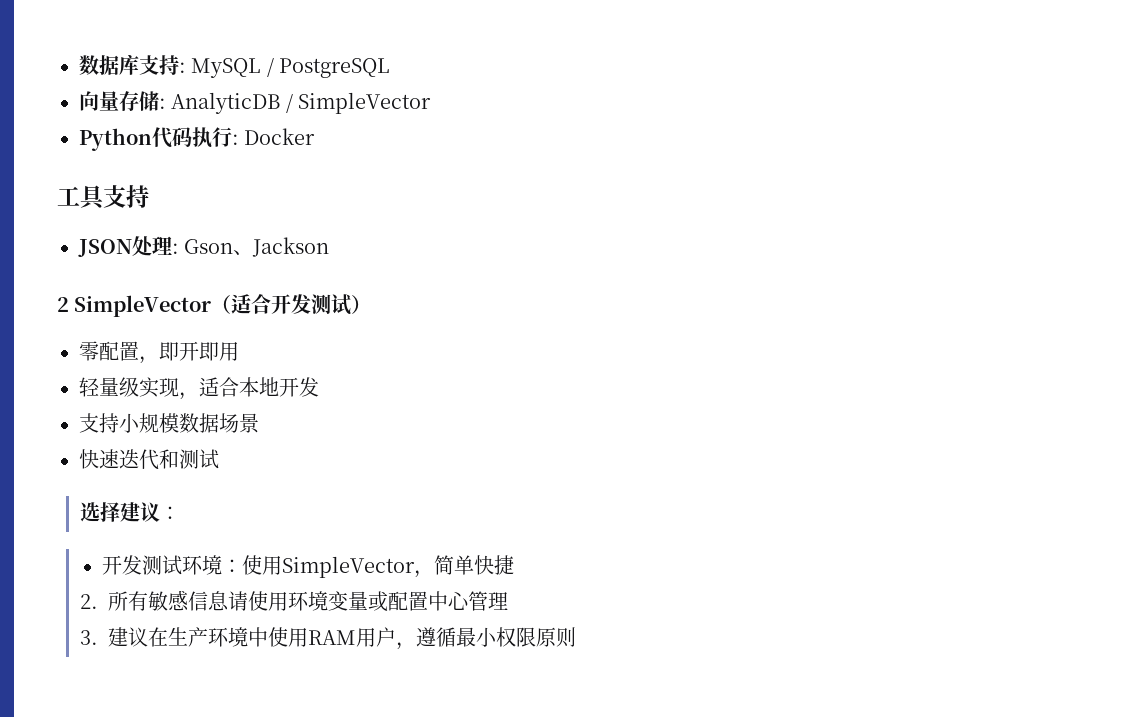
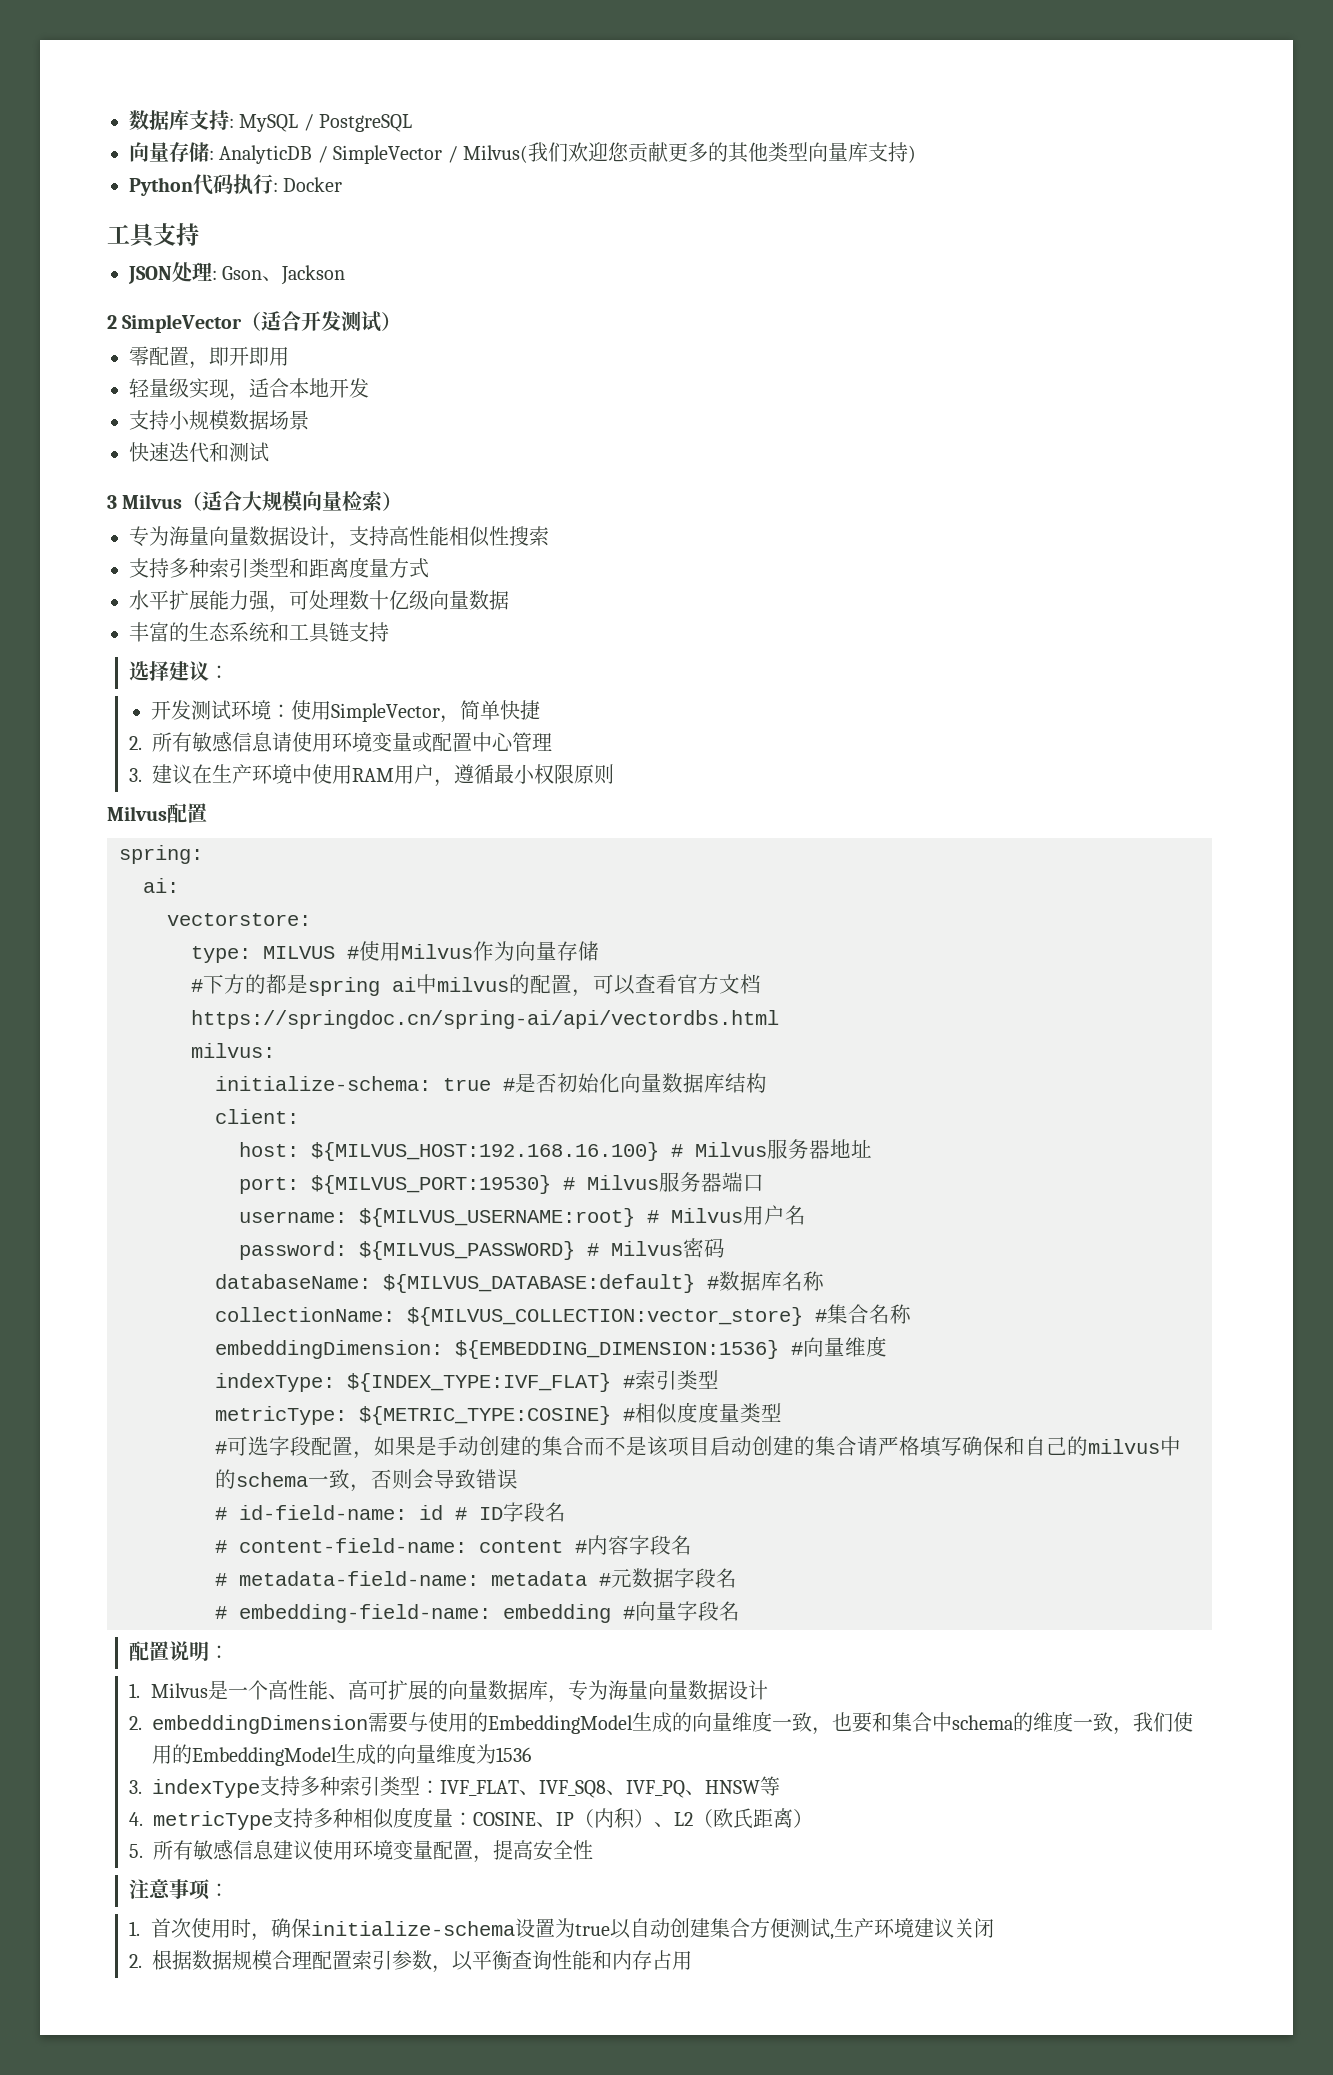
(432, 103) none -> [447,142,916,163] / Milvus(我们欢迎您贡献更多的其他类型向量库支持)
(219, 459) none -> [107,491,403,512] [129,526,549,549] [129,557,429,578] [129,590,509,613] [129,622,389,643] // 3 Milvus（适合大规模向量检索） // 专为海量向量数据设计，支持高性能相似性搜索 // 支持多种索引类型和距离度量方式 // 水平扩展能力强，可处理数十亿级向量数据 // 丰富的生态系统和工具链支持
(576, 637) none -> [107,803,207,823] [119,845,203,864] [143,878,179,893] [167,913,311,926] [191,941,599,963] [191,974,761,997] [191,1010,779,1029] [191,1043,275,1058] [215,1073,767,1093] [215,1109,299,1124] [239,1139,872,1161] [239,1172,764,1194] [239,1205,806,1227] [239,1238,725,1260] [215,1271,824,1293] [215,1304,911,1326] [215,1336,887,1359] [215,1370,719,1392] [215,1402,782,1425] [215,1436,1181,1459] [215,1469,518,1492] [215,1502,566,1522] [215,1535,692,1555] [215,1568,737,1588] [215,1601,740,1623] [129,1641,230,1661] [129,1680,769,1703] [129,1711,1194,1735] [152,1743,532,1766] [129,1776,781,1798] [129,1807,814,1830] [129,1839,594,1863] [129,1879,230,1900] [129,1918,995,1941] [129,1950,693,1973] // Milvus配置 // spring: // ai: // vectorstore: // type: MILVUS #使用Milvus作为向量存储 // #下方的都是spring ai中milvus的配置，可以查看官方文档https://springdoc.cn/spring-ai/api/vectordbs.html // milvus: // initialize-schema: true #是否初始化向量数据库结构 // client: // host: ${MILVUS_HOST:192.168.16.100} # Milvus服务器地址 // port: ${MILVUS_PORT:19530} # Milvus服务器端口 // username: ${MILVUS_USERNAME:root} # Milvus用户名 // password: ${MILVUS_PASSWORD} # Milvus密码 // databaseName: ${MILVUS_DATABASE:default} #数据库名称 // collectionName: ${MILVUS_COLLECTION:vector_store} #集合名称 // embeddingDimension: ${EMBEDDING_DIMENSION:1536} #向量维度 // indexType: ${INDEX_TYPE:IVF_FLAT} #索引类型 // metricType: ${METRIC_TYPE:COSINE} #相似度度量类型 // #可选字段配置，如果是手动创建的集合而不是该项目启动创建的集合请严格填写确保和自己的milvus中的schema一致，否则会导致错误 // # id-field-name: id # ID字段名 // # content-field-name: content #内容字段名 // # metadata-field-name: metadata #元数据字段名 // # embedding-field-name: embedding #向量字段名 // 配置说明： // 1. Milvus是一个高性能、高可扩展的向量数据库，专为海量向量数据设计 // 2. embeddingDimension需要与使用的EmbeddingModel生成的向量维度一致，也要和集合中schema的维度一致，我们使用的EmbeddingModel生成的向量维度为1536 // 3. indexType支持多种索引类型：IVF_FLAT、IVF_SQ8、IVF_PQ、HNSW等 // 4. metricType支持多种相似度度量：COSINE、IP（内积）、L2（欧氏距离） // 5.所有敏感信息建议使用环境变量配置，提高安全性 // 注意事项： // 1.首次使用时，确保initialize-schema设置为true以自动创建集合方便测试,生产环境建议关闭 // 2.根据数据规模合理配置索引参数，以平衡查询性能和内存占用

